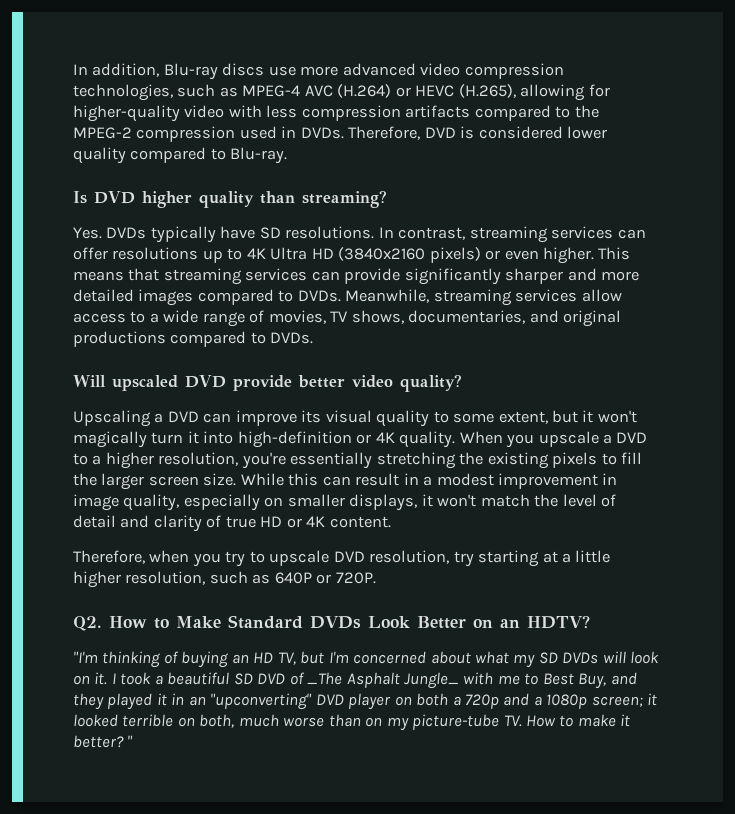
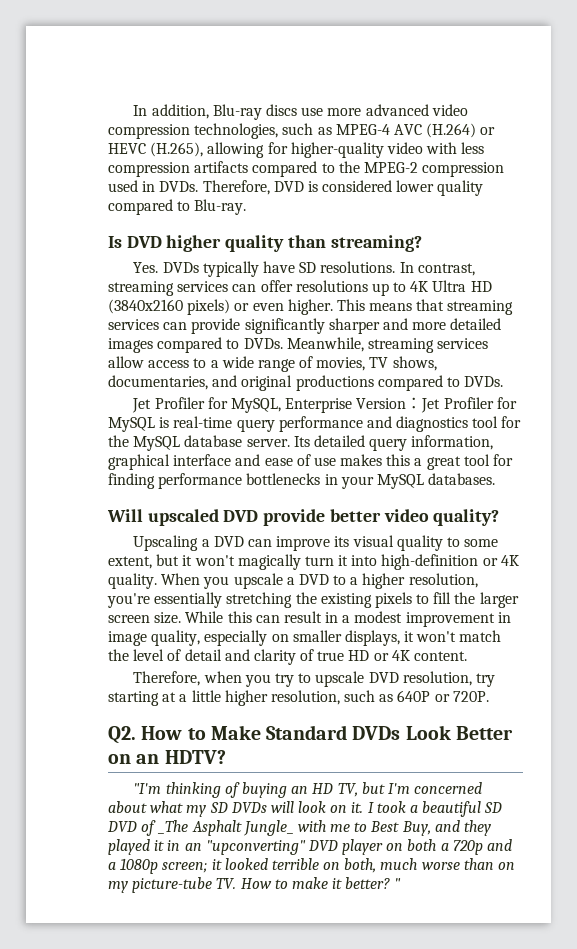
(314, 338) none -> [132,397,517,413] [108,416,522,432] [108,435,494,451] [108,454,514,470] [108,473,496,489] // Jet Profiler for MySQL, Enterprise Version：Jet Profiler for MySQL is real-time query performance and diagnostics tool for the MySQL database server. Its detailed query information, graphical interface and ease of use makes this a great tool for finding performance bottlenecks in your MySQL databases.

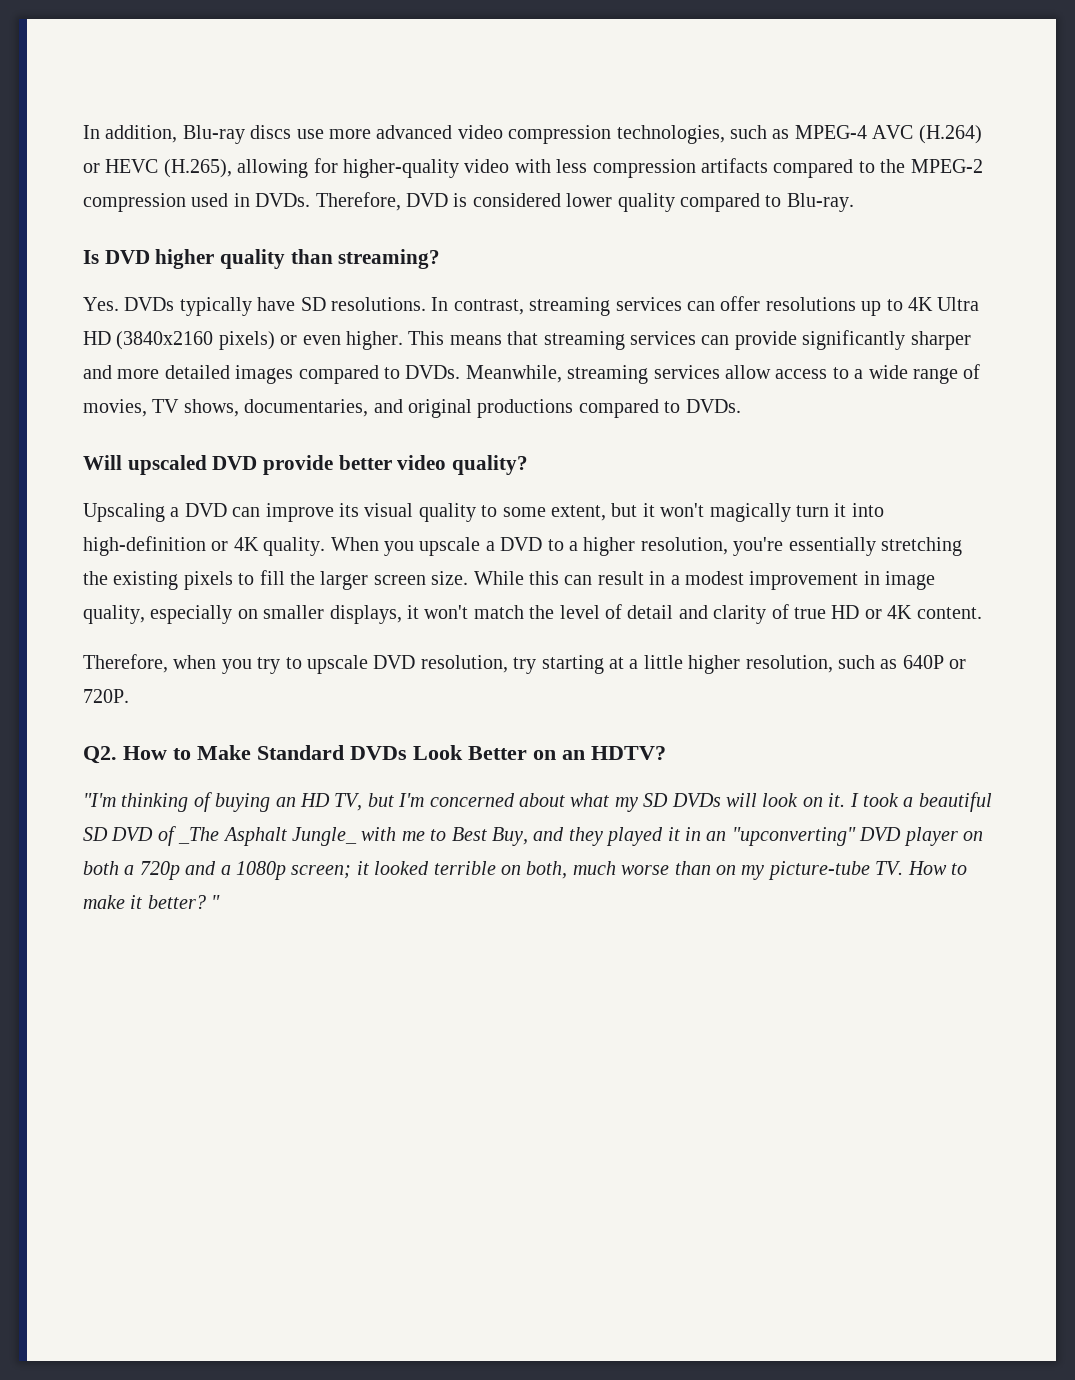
[132,397,517,413] [108,416,522,432] [108,435,494,451] [108,454,514,470] [108,473,496,489] // Jet Profiler for MySQL, Enterprise Version：Jet Profiler for MySQL is real-time query performance and diagnostics tool for the MySQL database server. Its detailed query information, graphical interface and ease of use makes this a great tool for finding performance bottlenecks in your MySQL databases. -> (741, 406) none

